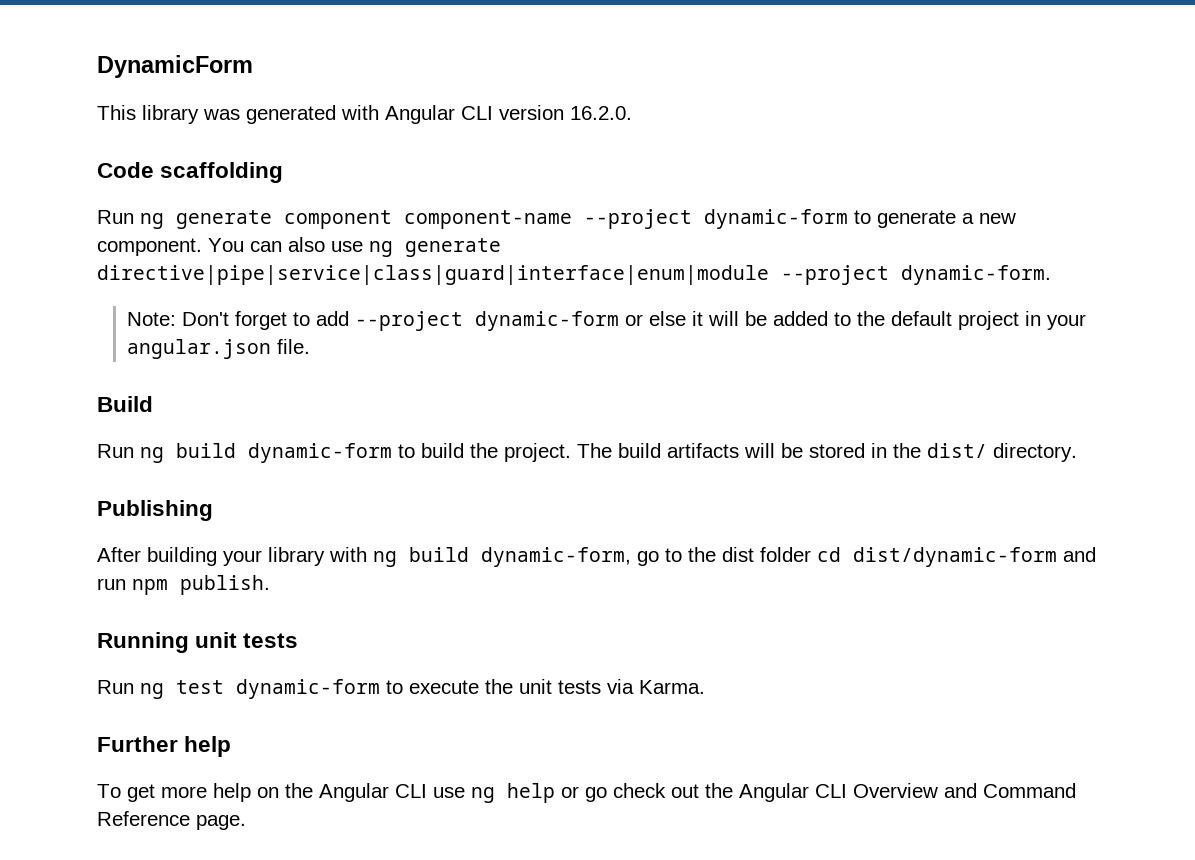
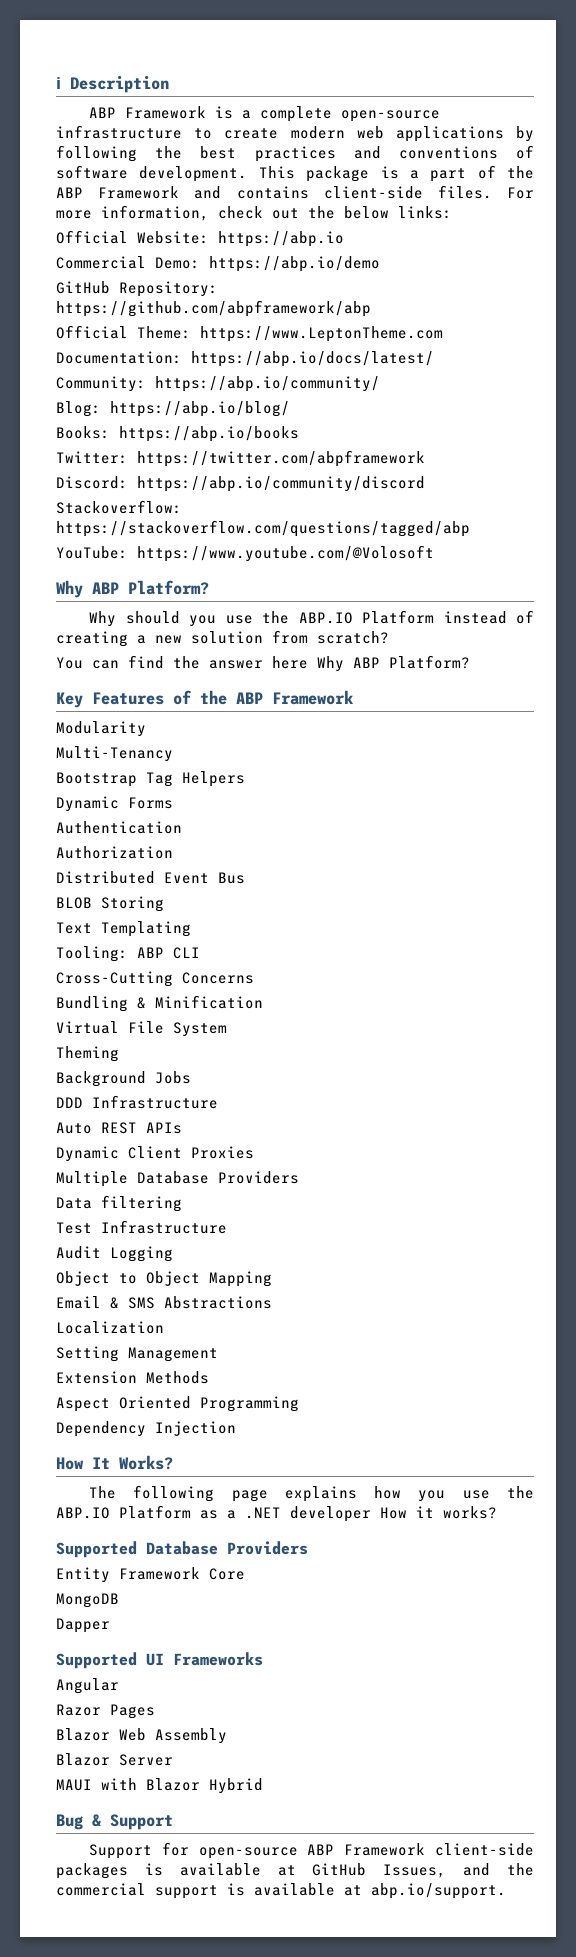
[97,55,253,78] [97,105,632,124] [97,162,284,183] [97,209,1016,229] [97,237,501,257] [97,265,1051,285] [127,311,1087,331] [127,339,311,359] [97,396,153,412] [97,443,1077,463] [97,500,213,521] [97,547,1096,567] [97,575,270,595] [97,632,299,653] [97,679,705,699] [97,736,232,757] [97,783,1076,803] [97,811,246,830] DynamicForm // This library was generated with Angular CLI version 16.2.0. // Code scaffolding // Run ng generate component component-name --project dynamic-form to generate a new component. You can also use ng generate directive|pipe|service|class|guard|interface|enum|module --project dynamic-form. // Note: Don't forget to add --project dynamic-form or else it will be added to the default project in your angular.json file. // Build // Run ng build dynamic-form to build the project. The build artifacts will be stored in the dist/ directory. // Publishing // After building your library with ng build dynamic-form, go to the dist folder cd dist/dynamic-form and run npm publish. // Running unit tests // Run ng test dynamic-form to execute the unit tests via Karma. // Further help // To get more help on the Angular CLI use ng help or go check out the Angular CLI Overview and Command Reference page. -> [56,75,169,93] [89,106,441,122] [56,125,534,142] [56,145,534,162] [56,165,534,182] [56,185,534,199] [56,205,452,221] [56,230,344,247] [56,256,380,272] [56,281,218,297] [56,300,371,317] [56,325,443,342] [56,351,434,367] [56,376,380,392] [56,401,290,417] [56,426,299,442] [56,450,425,467] [56,476,425,492] [56,500,182,514] [56,520,470,537] [56,545,434,562] [56,580,209,598] [89,610,534,627] [56,630,389,647] [56,655,470,672] [56,690,354,708] [56,721,146,737] [56,746,173,762] [56,771,245,787] [56,796,173,812] [56,821,182,834] [56,846,173,859] [56,871,245,884] [56,896,164,912] [56,921,191,937] [56,946,200,962] [56,971,254,987] [56,995,263,1012] [56,1021,227,1037] [56,1046,119,1062] [56,1071,191,1087] [56,1095,218,1109] [56,1122,182,1134] [56,1146,254,1162] [56,1171,299,1187] [56,1195,182,1212] [56,1220,227,1234] [56,1246,173,1262] [56,1271,272,1287] [56,1296,272,1309] [56,1321,164,1334] [56,1346,218,1362] [56,1371,209,1384] [56,1396,299,1412] [56,1421,236,1437] [56,1455,173,1470] [89,1485,534,1502] [56,1505,497,1522] [56,1541,308,1558] [56,1567,245,1583] [56,1593,119,1608] [56,1618,110,1633] [56,1652,263,1669] [56,1678,119,1694] [56,1704,155,1719] [56,1728,227,1744] [56,1753,173,1766] [56,1778,263,1794] [56,1814,173,1830] [89,1842,534,1859] [56,1863,534,1879] [56,1883,506,1899] ℹ Description // ABP Framework is a complete open-source infrastructure to create modern web applications by following the best practices and conventions of software development. This package is a part of the ABP Framework and contains client-side files. For more information, check out the below links: // Official Website: https://abp.io // Commercial Demo: https://abp.io/demo // GitHub Repository: https://github.com/abpframework/abp // Official Theme: https://www.LeptonTheme.com // Documentation: https://abp.io/docs/latest/ // Community: https://abp.io/community/ // Blog: https://abp.io/blog/ // Books: https://abp.io/books // Twitter: https://twitter.com/abpframework // Discord: https://abp.io/community/discord // Stackoverflow: https://stackoverflow.com/questions/tagged/abp // YouTube: https://www.youtube.com/@Volosoft // Why ABP Platform? // Why should you use the ABP.IO Platform instead of creating a new solution from scratch? // You can find the answer here Why ABP Platform? // Key Features of the ABP Framework // Modularity // Multi-Tenancy // Bootstrap Tag Helpers // Dynamic Forms // Authentication // Authorization // Distributed Event Bus // BLOB Storing // Text Templating // Tooling: ABP CLI // Cross-Cutting Concerns // Bundling & Minification // Virtual File System // Theming // Background Jobs // DDD Infrastructure // Auto REST APIs // Dynamic Client Proxies // Multiple Database Providers // Data filtering // Test Infrastructure // Audit Logging // Object to Object Mapping // Email & SMS Abstractions // Localization // Setting Management // Extension Methods // Aspect Oriented Programming // Dependency Injection // How It Works? // The following page explains how you use the ABP.IO Platform as a .NET developer How it works? // Supported Database Providers // Entity Framework Core // MongoDB // Dapper // Supported UI Frameworks // Angular // Razor Pages // Blazor Web Assembly // Blazor Server // MAUI with Blazor Hybrid // Bug & Support // Support for open-source ABP Framework client-side packages is available at GitHub Issues, and the commercial support is available at abp.io/support.

